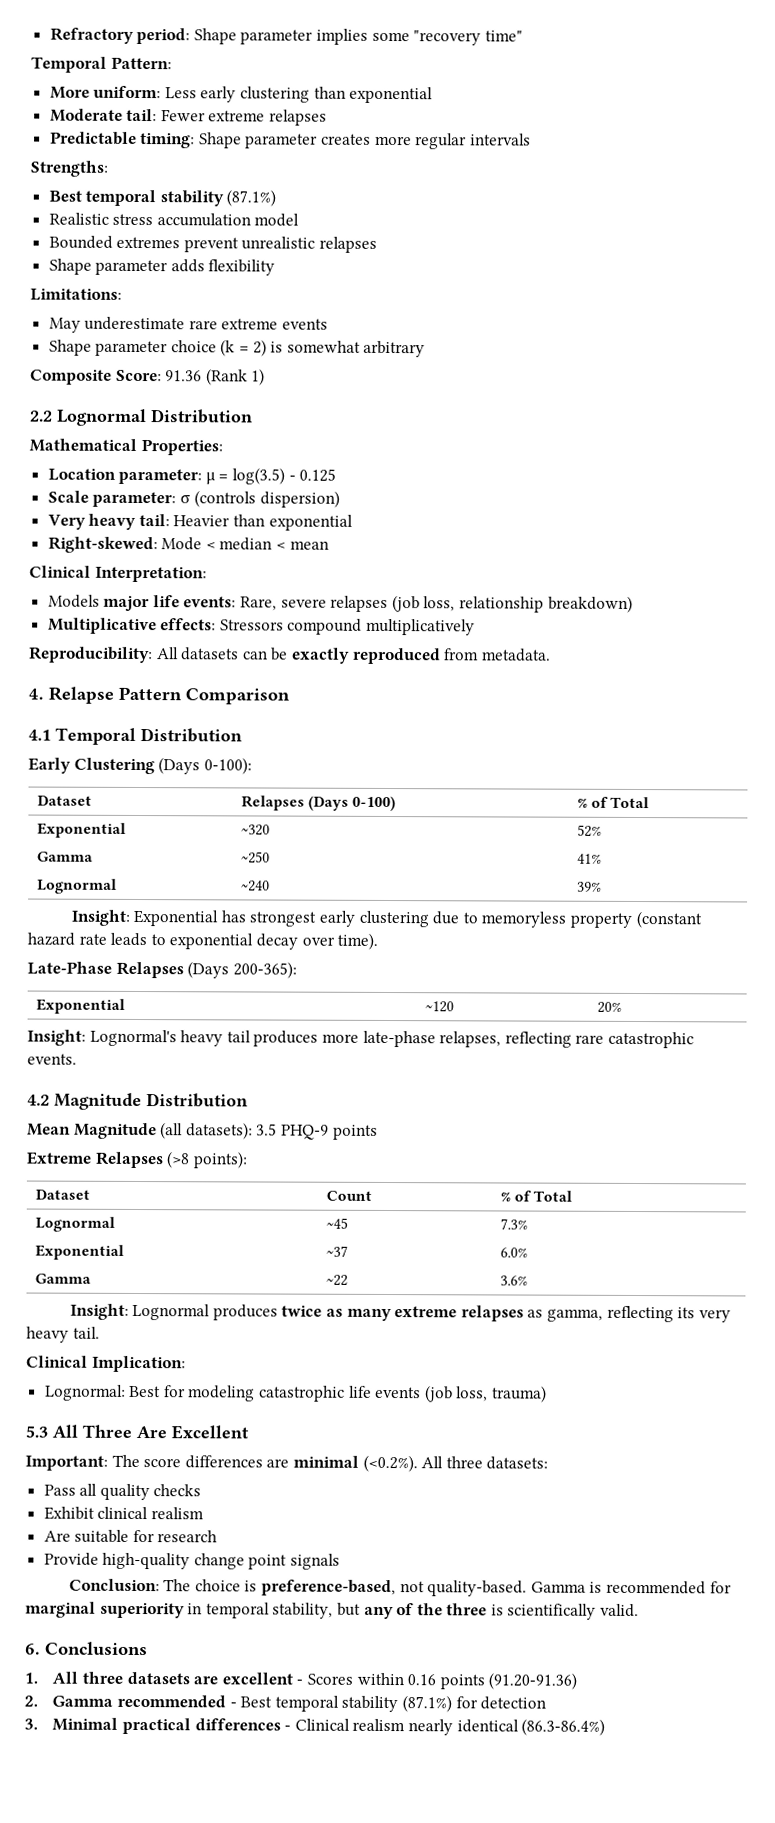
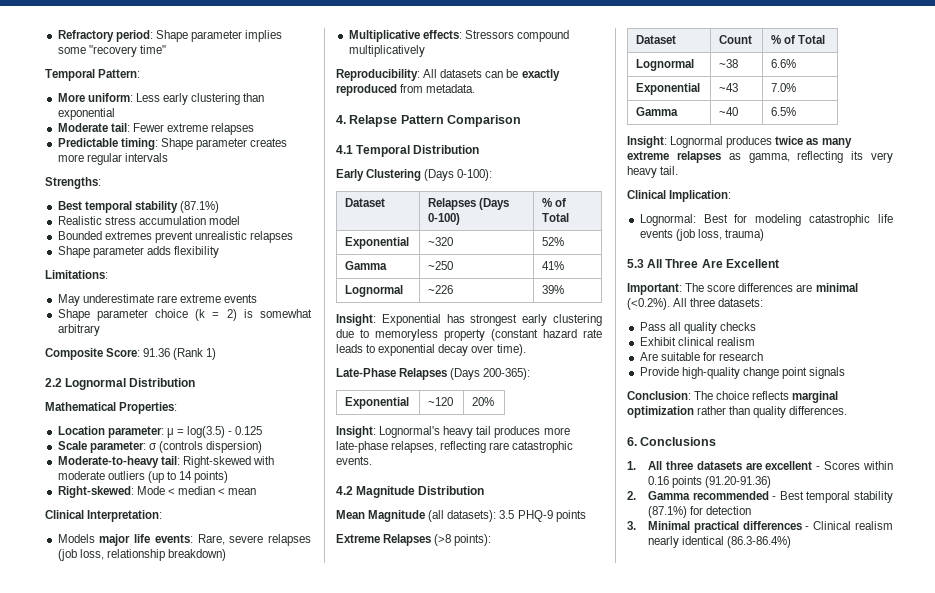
[47,513,353,531] Very heavy tail: Heavier than exponential -> [57,456,274,468] [57,471,229,483] Moderate-to-heavy tail: Right-skewed with moderate outliers (up to 14 points)
[241,880,271,892] ~240 -> [428,285,454,294] ~226
[326,1217,349,1229] [500,1218,529,1230] [35,1244,125,1260] [326,1245,349,1257] [500,1247,529,1258] [35,1273,92,1284] [326,1274,349,1286] [500,1275,529,1286] ~45 | 7.3% // Exponential | ~37 | 6.0% // Gamma | ~22 | 3.6% -> [719,59,739,68] [771,59,797,68] [636,83,701,95] [719,83,739,92] [771,83,797,92] [636,107,679,116] [719,107,739,116] [771,107,797,116] ~38 | 6.6% // Exponential | ~43 | 7.0% // Gamma | ~40 | 6.5%
[244,1579,732,1597] [25,1601,640,1620] is preference-based, not quality-based. Gamma is recommended for marginal superiority in temporal stability, but any of the three is scientifically valid. -> [752,391,839,403] [627,406,848,418] reflects marginal optimization rather than quality differences.

